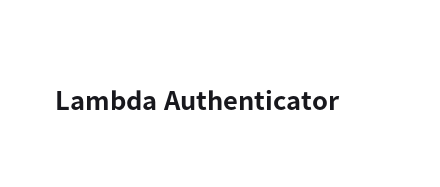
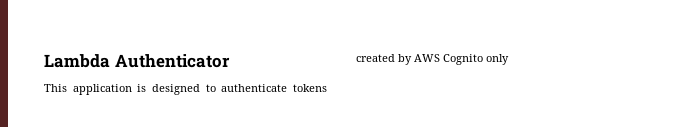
(340, 99) none -> [44,84,327,95] [356,54,509,65] // This application is designed to authenticate tokens created by AWS Cognito only

